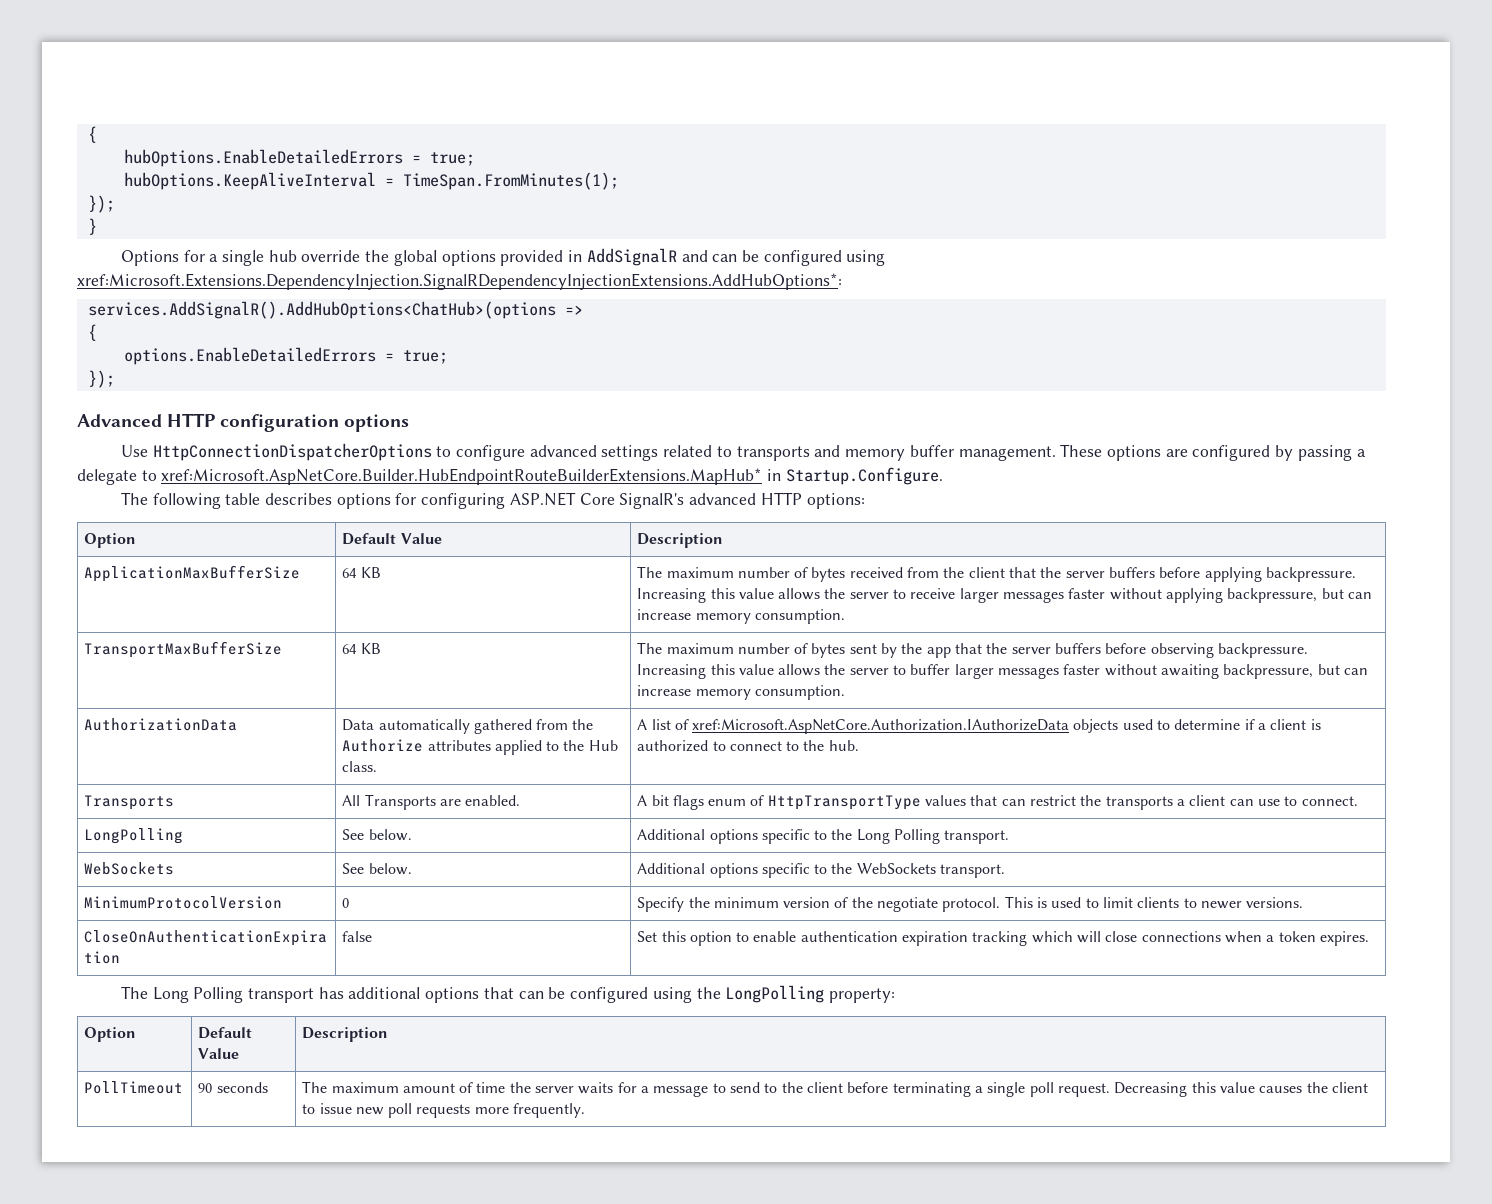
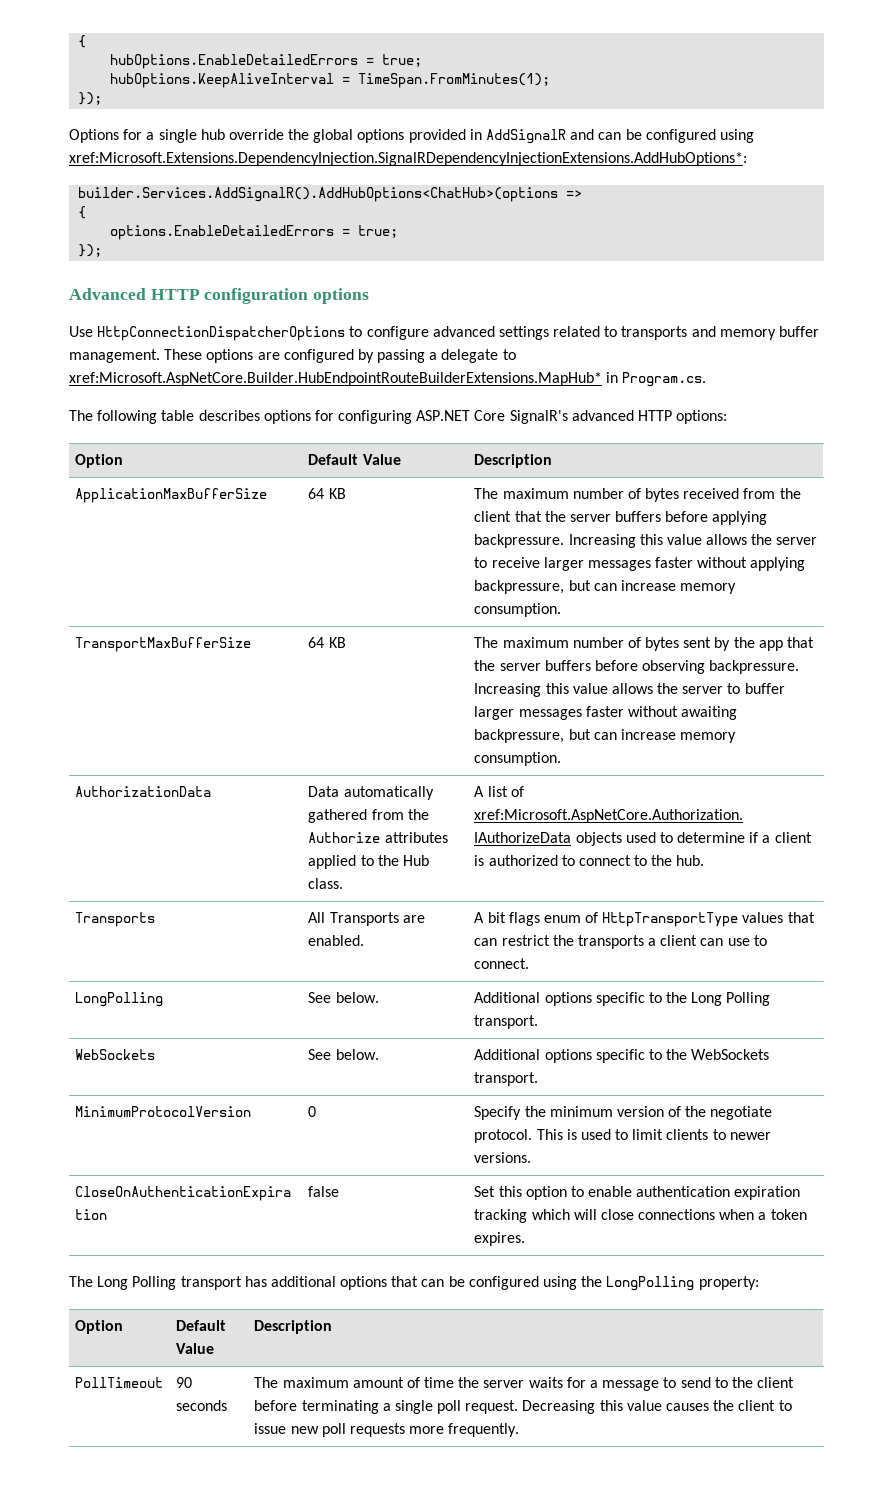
[87,218,97,235] // } -> (103, 98) none
[87,301,556,319] services.AddSignalR().AddHubOptions<ChatHub>(options -> [78,187,559,202] builder.Services.AddSignalR().AddHubOptions<ChatHub>(options
[785,467,943,485] Startup.Configure. -> [622,372,707,387] Program.cs.

